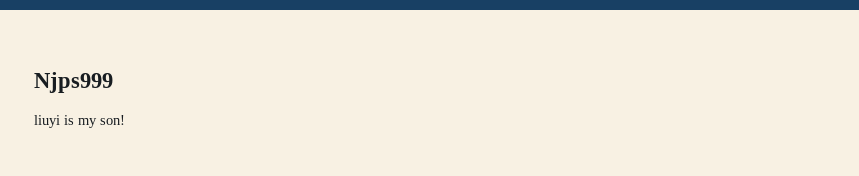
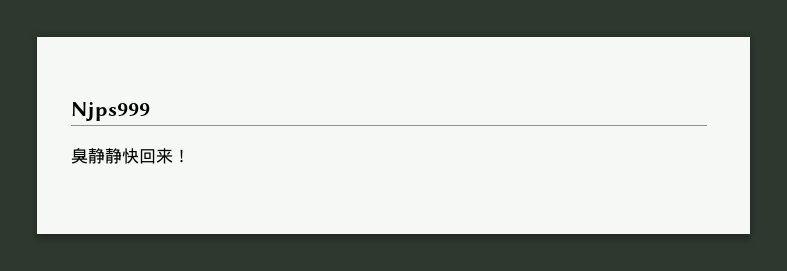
[34,115,125,128] liuyi is my son! -> [71,148,190,164] 臭静静快回来！

